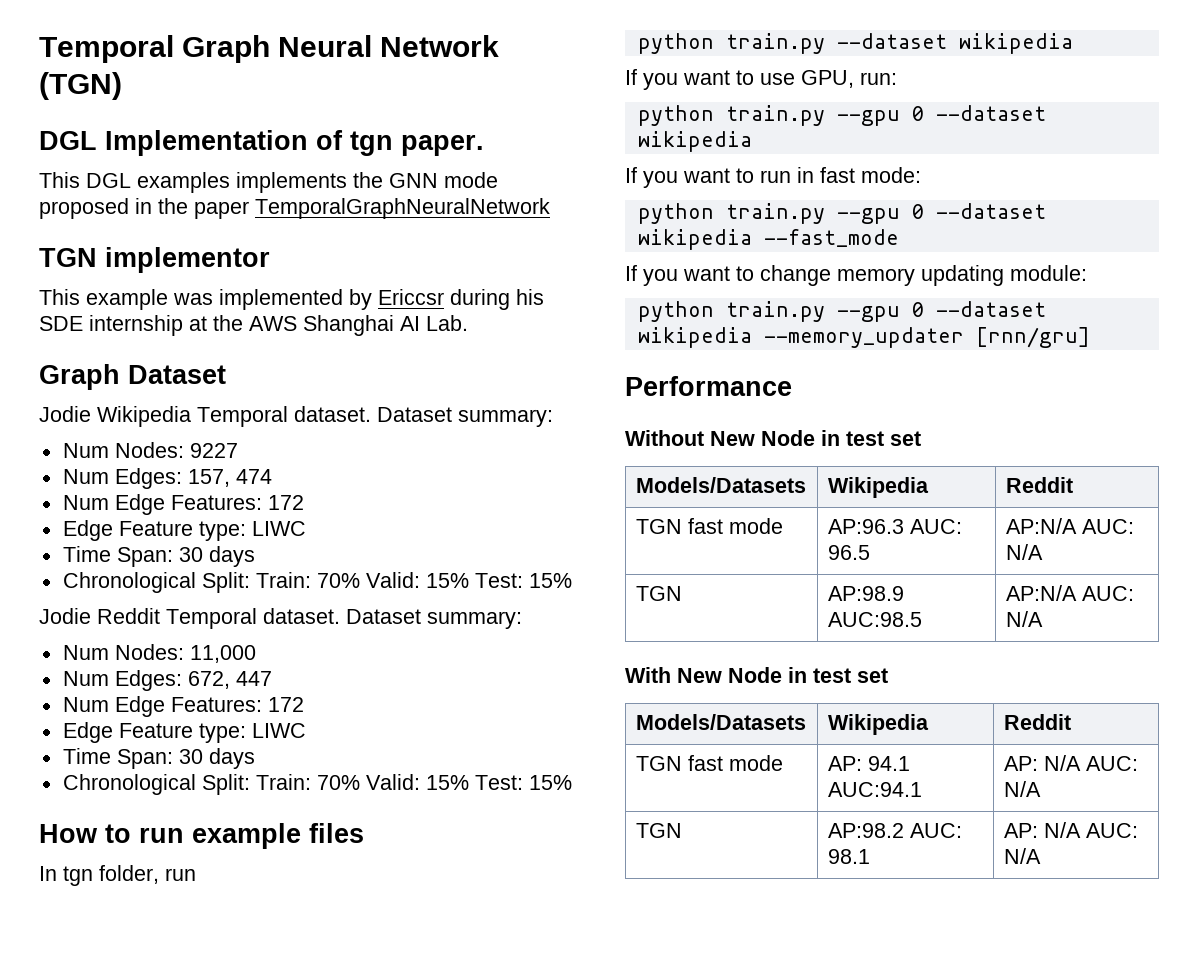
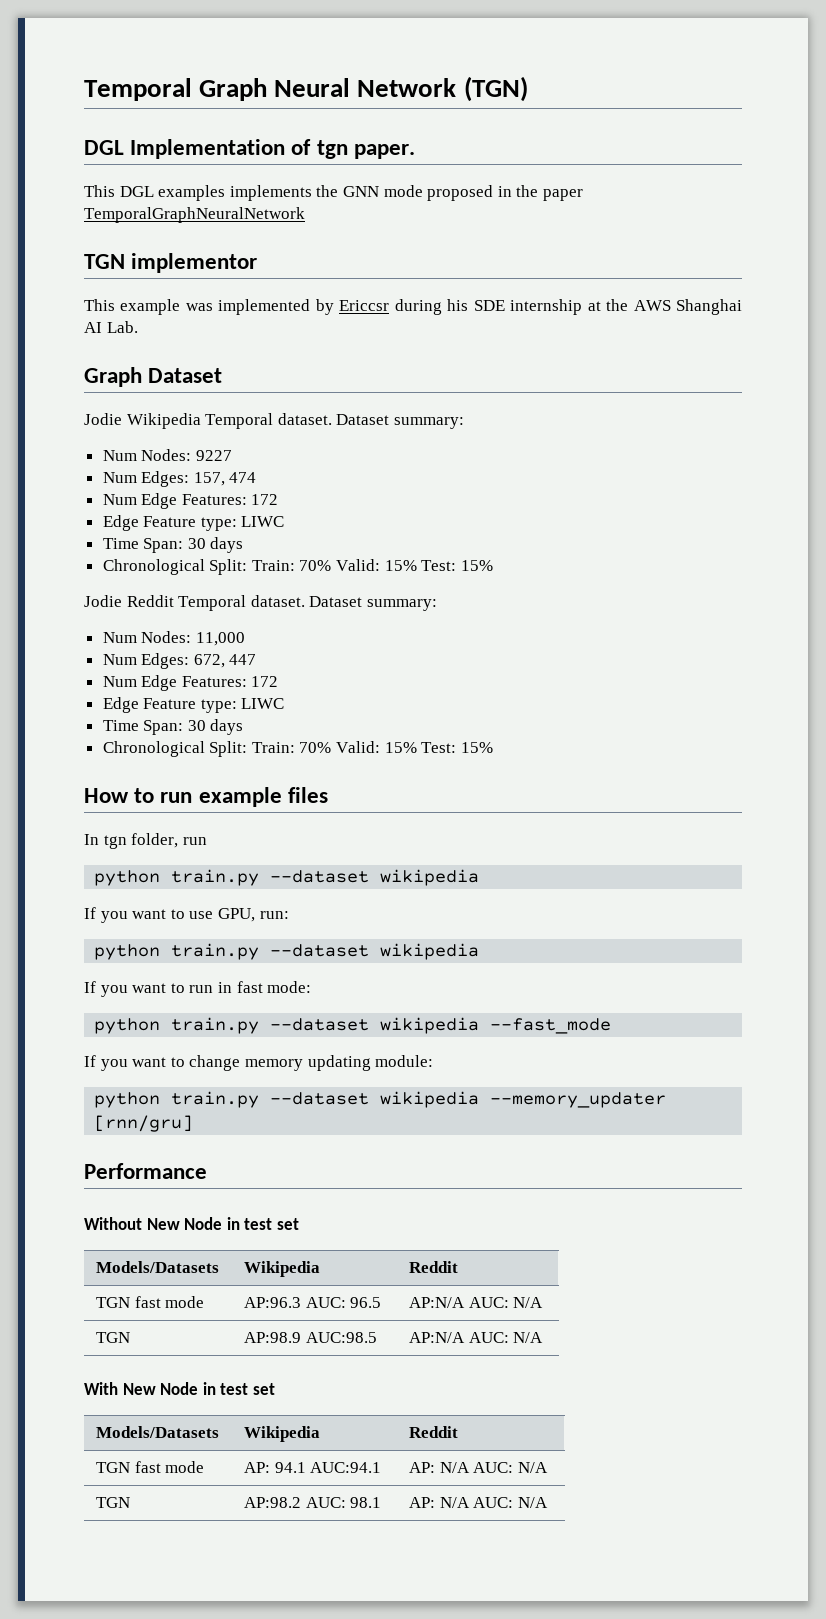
[836,106,924,126] --gpu 0 -> (260, 951) none
[836,204,924,224] --gpu 0 -> (260, 1025) none
[836,302,924,322] --gpu 0 -> (260, 1099) none

